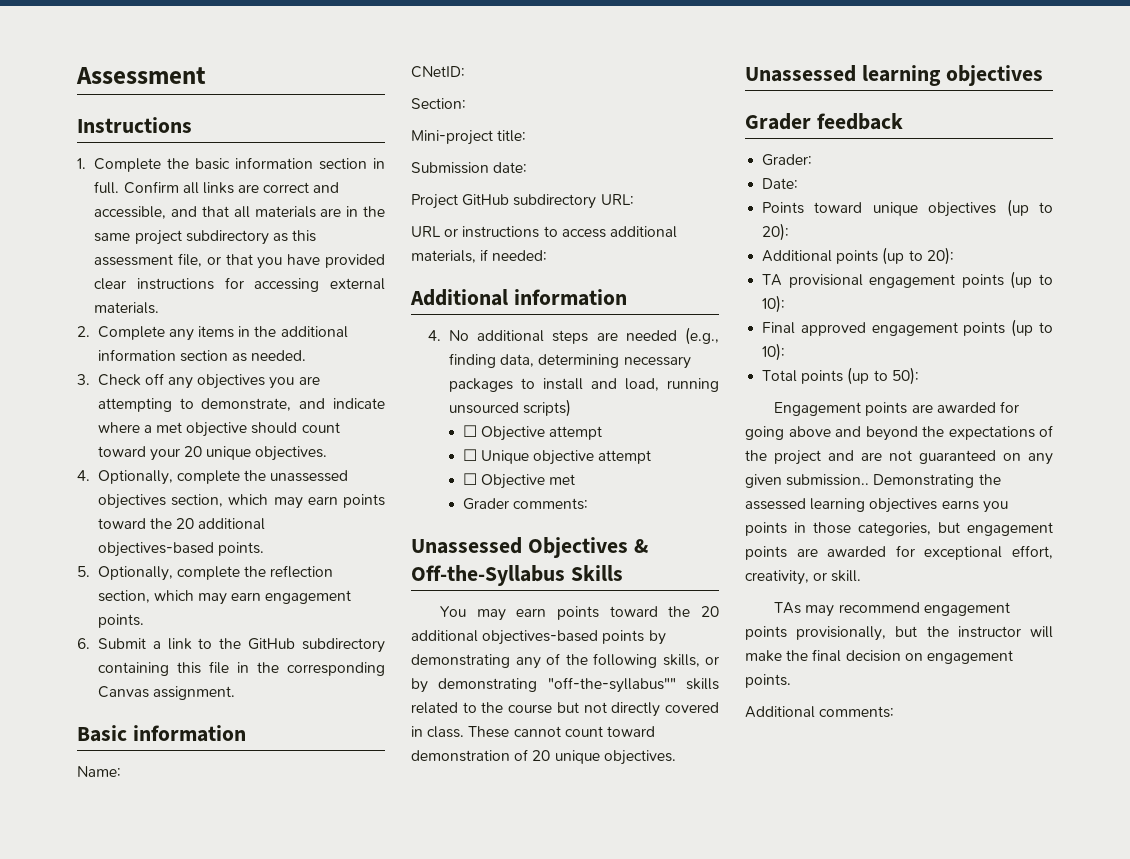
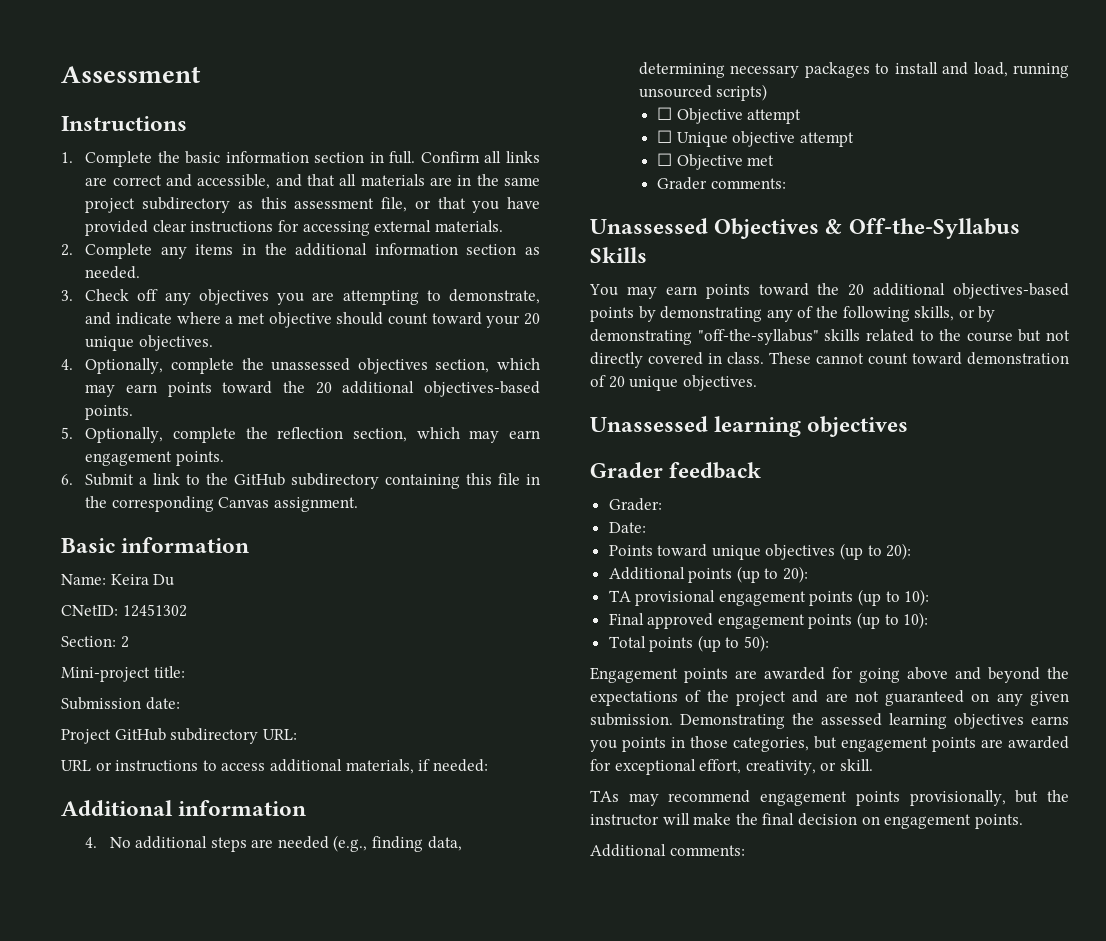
(121, 771) none -> [110,574,175,586] Keira Du
(465, 72) none -> [122,604,187,617] 12451302
(466, 103) none -> [120,636,129,648] 2
[547,677,676,693] "off-the-syllabus"" -> [697,329,819,345] "off-the-syllabus"
[786,474,870,486] submission.. -> [590,713,673,726] submission.

